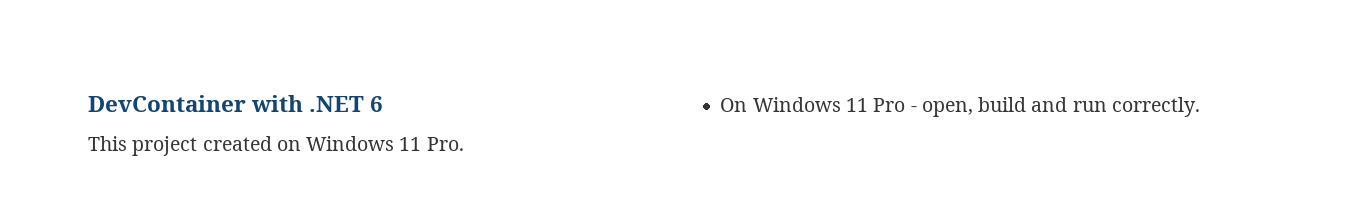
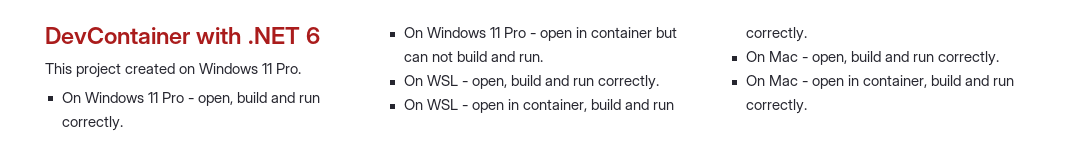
(1200, 107) none -> [403,27,677,41] [403,51,543,62] [403,75,659,90] [403,99,674,113] [745,27,807,42] [745,51,999,66] [745,75,1014,89] [745,99,807,114] // On Windows 11 Pro - open in container but can not build and run. // On WSL - open, build and run correctly. // On WSL - open in container, build and run correctly. // On Mac - open, build and run correctly. // On Mac - open in container, build and run correctly.

